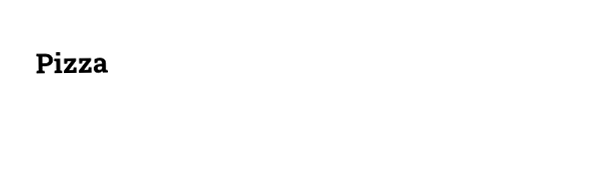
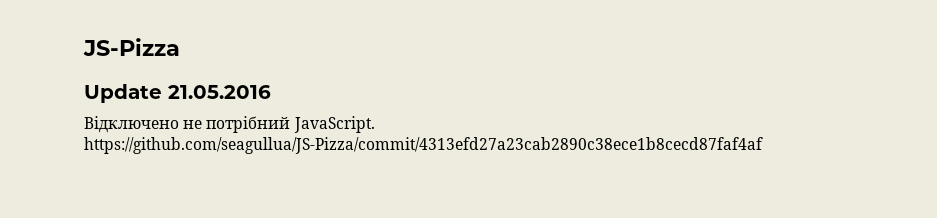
[35,51,108,75] Pizza -> [83,38,180,56] [84,84,271,103] [84,116,375,133] [84,137,763,154] JS-Pizza // Update 21.05.2016 // Відключено не потрібний JavaScript. https://github.com/seagullua/JS-Pizza/commit/4313efd27a23cab2890c38ece1b8cecd87faf4af

